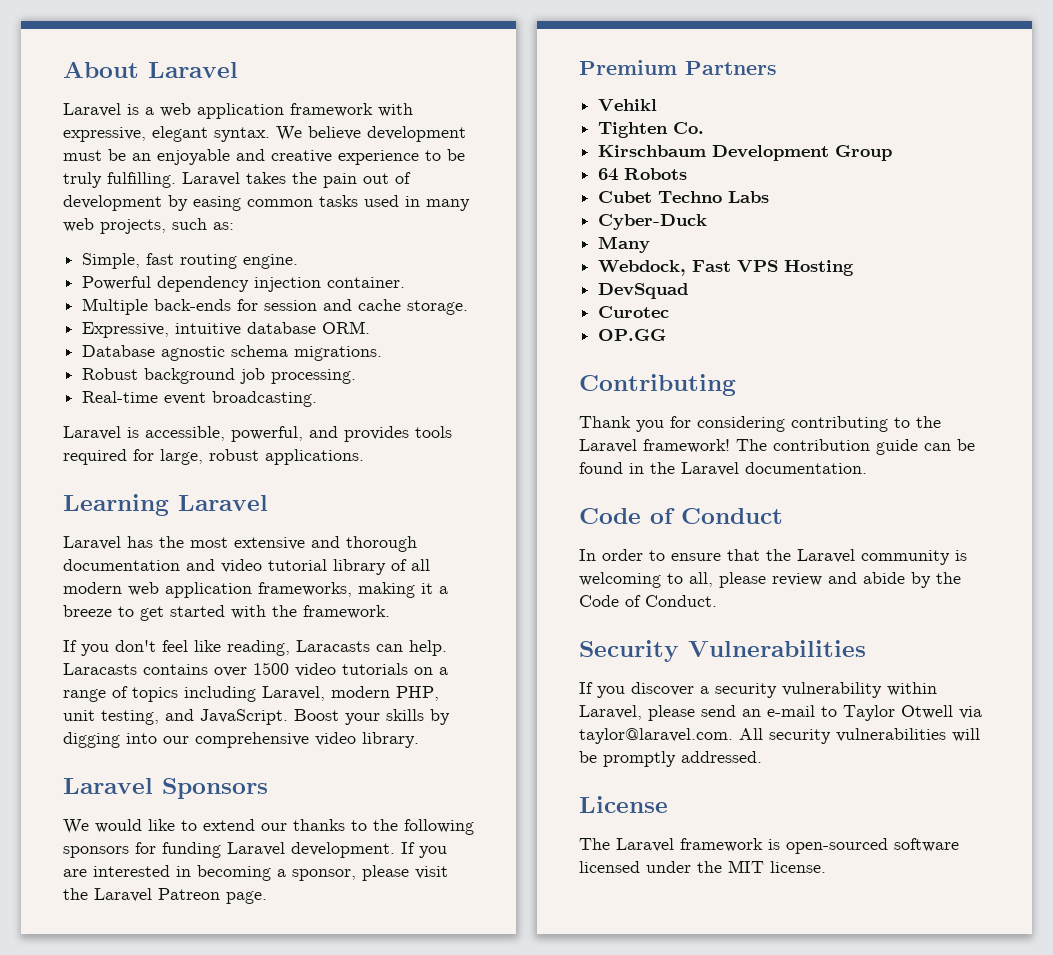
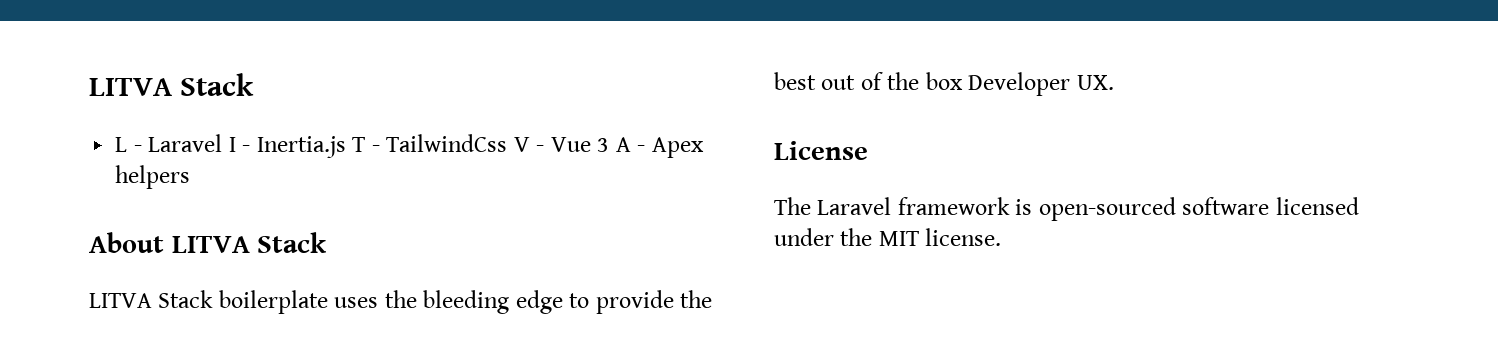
[63,61,238,78] [63,103,413,119] [63,126,466,142] [63,149,465,165] [63,172,411,188] [63,195,470,211] [63,218,234,234] [82,253,299,269] [82,276,406,292] [82,298,469,315] [82,321,371,338] [82,345,383,361] [82,368,357,384] [82,391,318,407] [63,426,452,442] [63,449,364,465] [63,494,268,516] [63,536,417,552] [63,559,430,575] [63,582,448,598] [63,605,390,621] [63,640,447,656] [63,662,448,677] [63,686,439,702] [63,709,450,725] [63,732,419,748] [63,778,268,799] [63,819,474,835] [63,842,447,858] [63,865,448,881] [63,888,267,904] [579,60,777,75] [598,99,658,111] [598,122,705,138] [598,145,893,161] [598,168,688,181] [598,191,770,203] [598,214,708,230] [598,236,651,253] [598,260,855,276] [598,283,689,299] [598,306,670,318] [598,329,667,341] [579,374,736,396] [579,416,941,432] [579,439,975,455] [579,462,867,476] [579,508,783,524] [579,549,967,565] [579,572,961,588] [579,595,717,607] [579,640,866,662] [579,682,937,698] [579,705,982,721] [579,728,980,744] [579,751,762,767] About Laravel // Laravel is a web application framework with expressive, elegant syntax. We believe development must be an enjoyable and creative experience to be truly fulfilling. Laravel takes the pain out of development by easing common tasks used in many web projects, such as: // Simple, fast routing engine. // Powerful dependency injection container. // Multiple back-ends for session and cache storage. // Expressive, intuitive database ORM. // Database agnostic schema migrations. // Robust background job processing. // Real-time event broadcasting. // Laravel is accessible, powerful, and provides tools required for large, robust applications. // Learning Laravel // Laravel has the most extensive and thorough documentation and video tutorial library of all modern web application frameworks, making it a breeze to get started with the framework. // If you don't feel like reading, Laracasts can help. Laracasts contains over 1500 video tutorials on a range of topics including Laravel, modern PHP, unit testing, and JavaScript. Boost your skills by digging into our comprehensive video library. // Laravel Sponsors // We would like to extend our thanks to the following sponsors for funding Laravel development. If you are interested in becoming a sponsor, please visit the Laravel Patreon page. // Premium Partners // Vehikl // Tighten Co. // Kirschbaum Development Group // 64 Robots // Cubet Techno Labs // Cyber-Duck // Many // Webdock, Fast VPS Hosting // DevSquad // Curotec // OP.GG // Contributing // Thank you for considering contributing to the Laravel framework! The contribution guide can be found in the Laravel documentation. // Code of Conduct // In order to ensure that the Laravel community is welcoming to all, please review and abide by the Code of Conduct. // Security Vulnerabilities // If you discover a security vulnerability within Laravel, please send an e-mail to Taylor Otwell via taylor@laravel.com. All security vulnerabilities will be promptly addressed. -> [89,73,255,96] [115,134,704,158] [115,165,191,189] [89,232,328,253] [89,290,713,314] [774,72,1114,96] LITVA Stack // L - Laravel I - Inertia.js T - TailwindCss V - Vue 3 A - Apex helpers // About LITVA Stack // LITVA Stack boilerplate uses the bleeding edge to provide the best out of the box Developer UX.

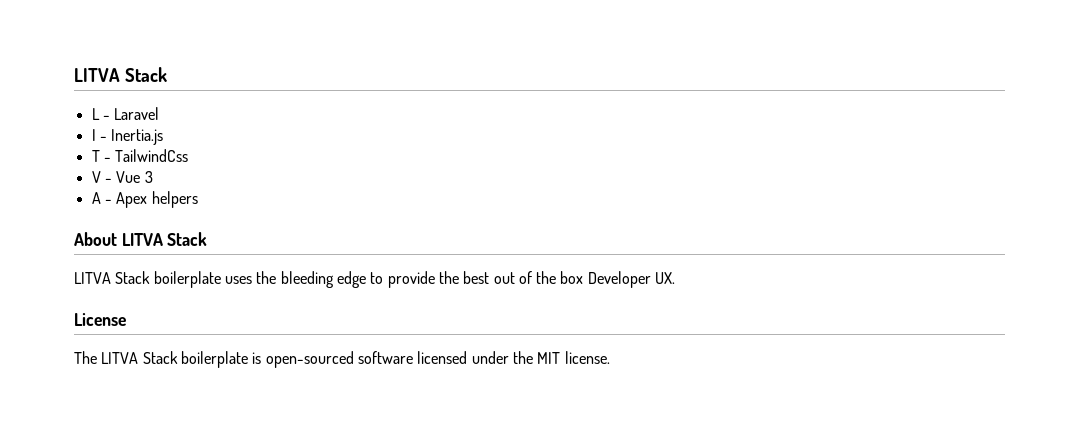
(223, 143) none -> (160, 113) //
(346, 147) none -> (164, 137) //
(508, 143) none -> (189, 155) //
(610, 145) none -> (153, 177) //
[817,197,1010,215] Laravel framework -> [101,351,248,368] LITVA Stack boilerplate

